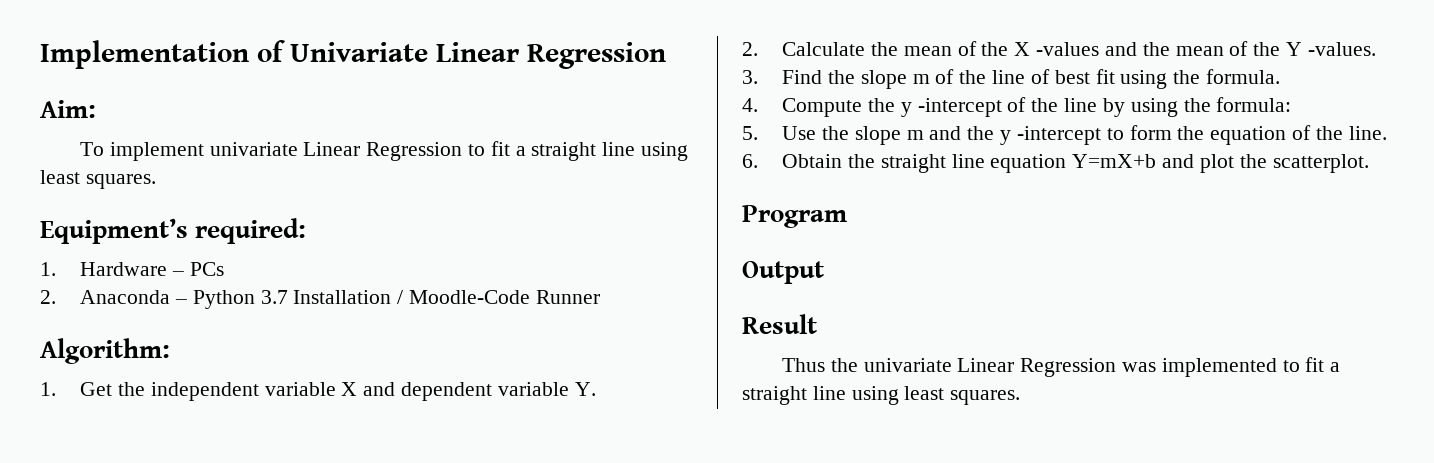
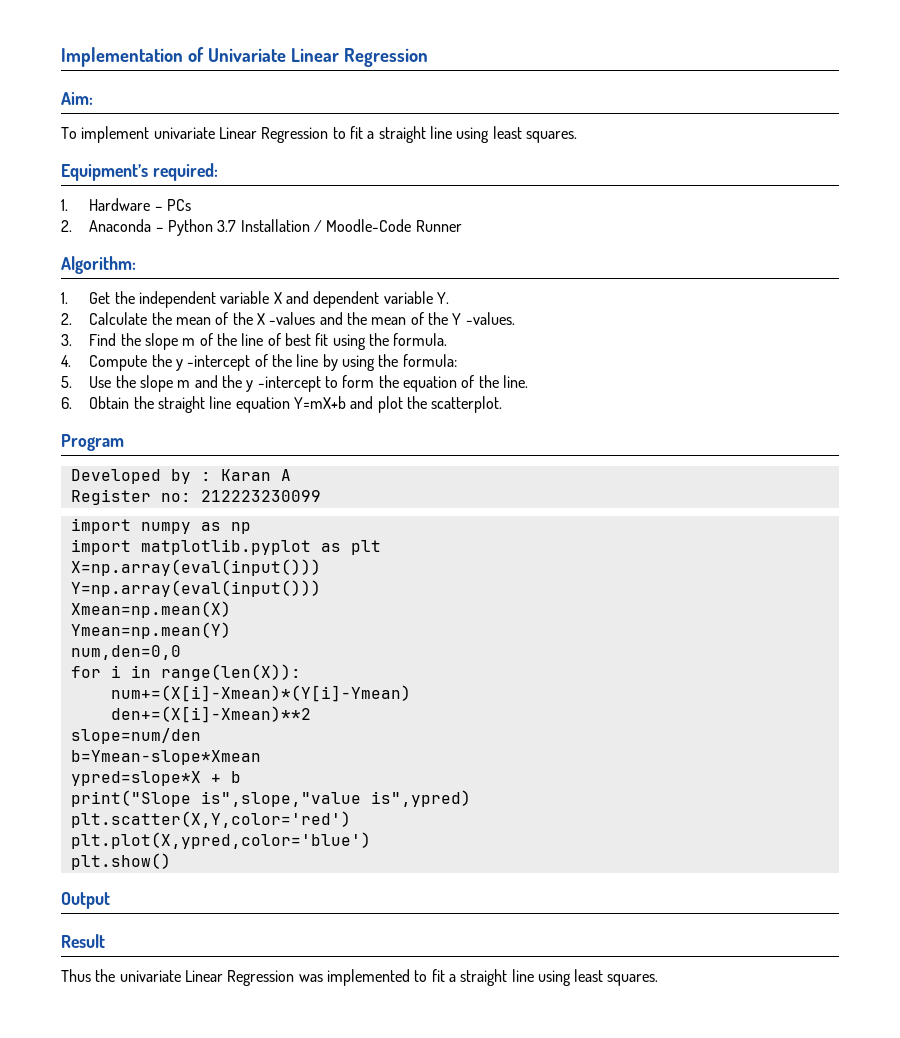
(847, 216) none -> [70,469,291,484] [70,489,321,505] [70,518,251,534] [70,539,381,555] [70,559,321,576] [70,580,321,597] [70,601,231,618] [70,622,231,639] [70,645,181,660] [70,664,301,681] [110,685,411,702] [110,706,311,723] [70,728,201,744] [70,750,261,765] [70,771,241,786] [70,790,471,807] [70,811,351,828] [70,832,371,849] [70,853,171,870] // Developed by : Karan A // Register no: 212223230099 // import numpy as np // import matplotlib.pyplot as plt // X=np.array(eval(input())) // Y=np.array(eval(input())) // Xmean=np.mean(X) // Ymean=np.mean(Y) // num,den=0,0 // for i in range(len(X)): // num+=(X[i]-Xmean)*(Y[i]-Ymean) // den+=(X[i]-Xmean)**2 // slope=num/den // b=Ymean-slope*Xmean // ypred=slope*X + b // print("Slope is",slope,"value is",ypred) // plt.scatter(X,Y,color='red') // plt.plot(X,ypred,color='blue') // plt.show()

